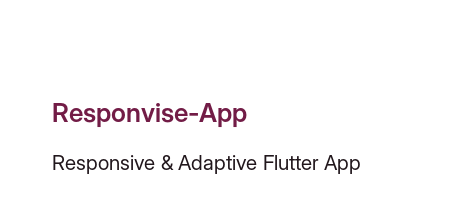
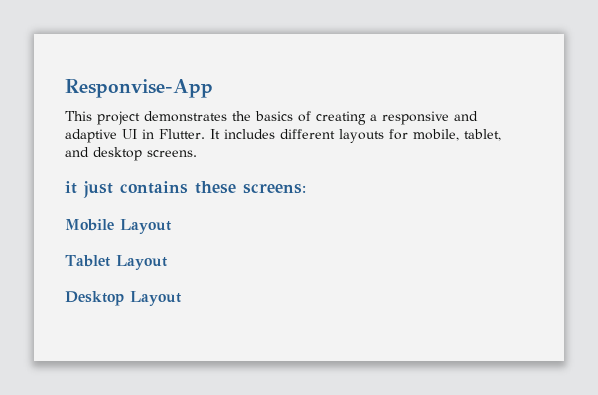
[52,155,362,174] Responsive & Adaptive Flutter App -> [65,111,478,125] [65,129,501,143] [65,147,197,161] [65,181,306,198] [65,219,171,234] [65,255,167,270] [65,291,181,306] This project demonstrates the basics of creating a responsive and adaptive UI in Flutter. It includes different layouts for mobile, tablet, and desktop screens. // it just contains these screens: // Mobile Layout // Tablet Layout // Desktop Layout

